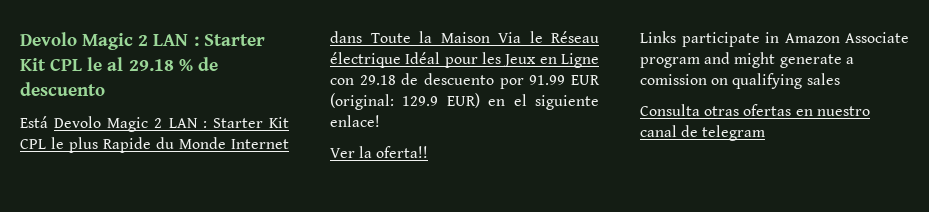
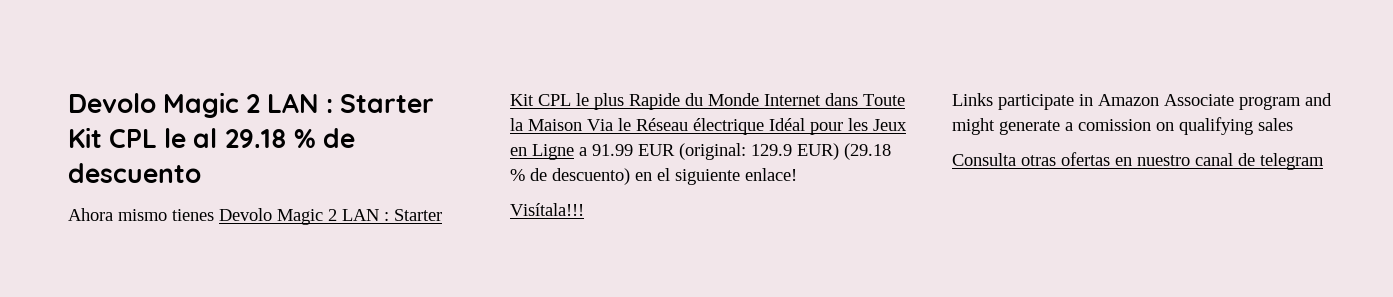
[20,116,48,128] Está -> [68,208,214,221] Ahora mismo tienes
[330,73,524,89] con 29.18 de descuento por -> [579,147,587,156] a
(480, 100) none -> [844,143,891,160] [510,168,630,185] (29.18 % de descuento)
[330,146,429,158] Ver la oferta!! -> [510,203,584,216] Visítala!!!

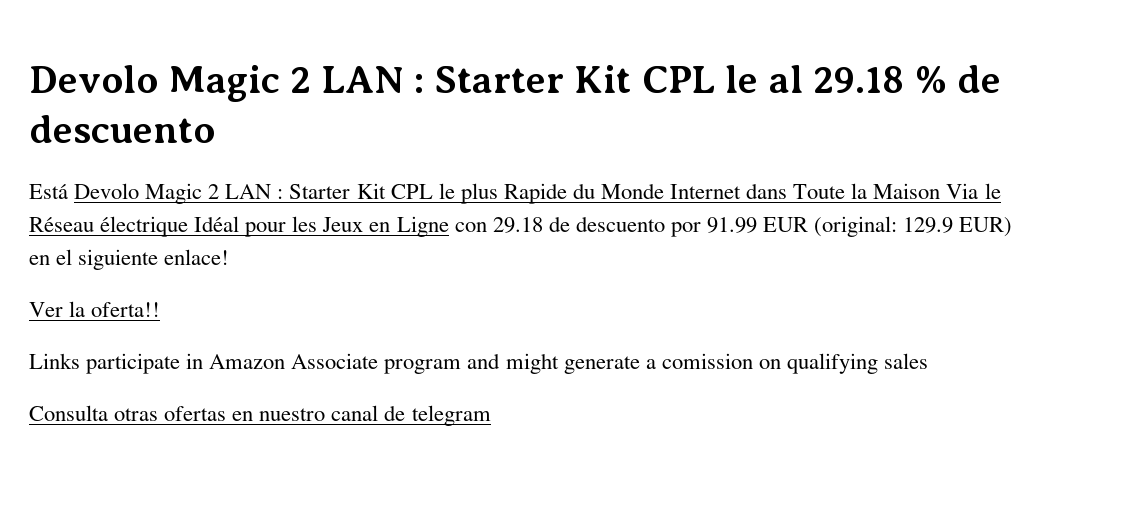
[68,208,214,221] Ahora mismo tienes -> [29,184,68,199] Está
[579,147,587,156] a -> [454,216,701,237] con 29.18 de descuento por
[844,143,891,160] [510,168,630,185] (29.18 % de descuento) -> (1013, 227) none
[510,203,584,216] Visítala!!! -> [29,301,161,317] Ver la oferta!!

